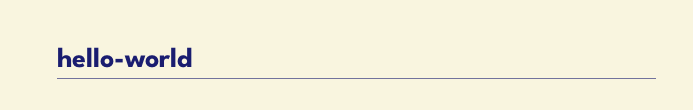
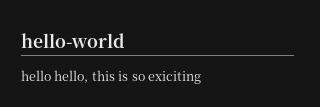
(193, 57) none -> [21,70,201,84] // hello hello, this is so exiciting

